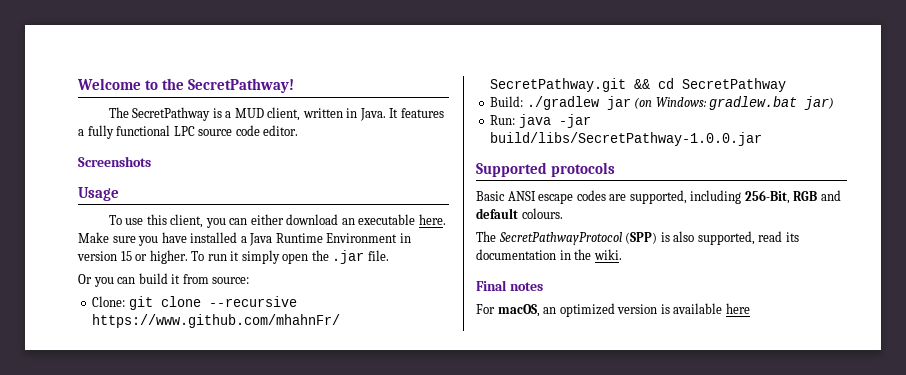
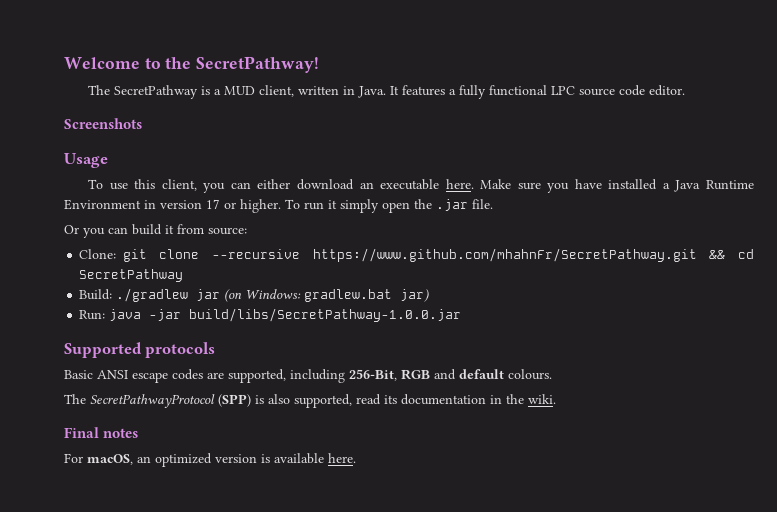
[120,251,132,261] 15 -> [206,199,220,209] 17
[725,303,750,314] here -> [328,453,356,463] here.

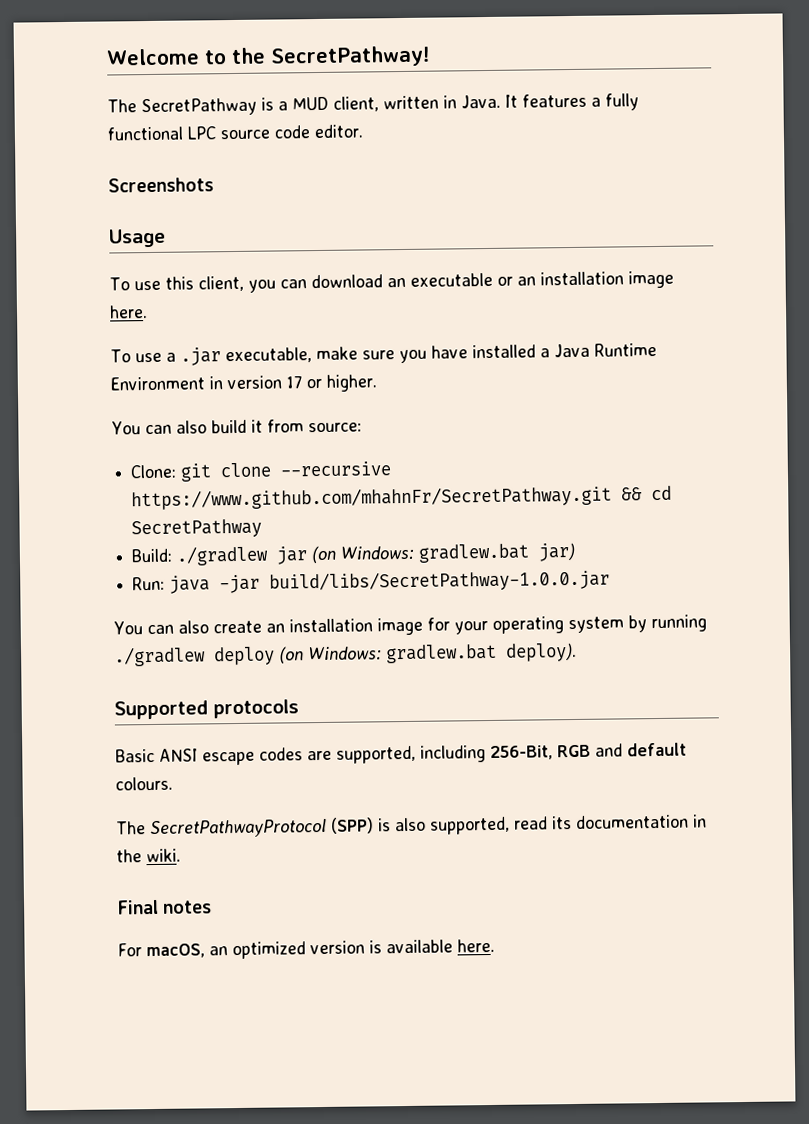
[257,179,291,189] either -> (307, 284) none
[445,179,512,189] here. Make -> [496,270,674,289] [109,305,148,319] [110,346,358,366] or an installation image here. // To use a .jar executable, make
[285,199,493,213] [64,225,128,238] To run it simply open the .jar file. // Or you can -> [111,420,207,435] // You can also
(462, 315) none -> [113,614,707,636] [113,642,577,667] // You can also create an installation image for your operating system by running ./gradlew deploy (on Windows: gradlew.bat deploy).

